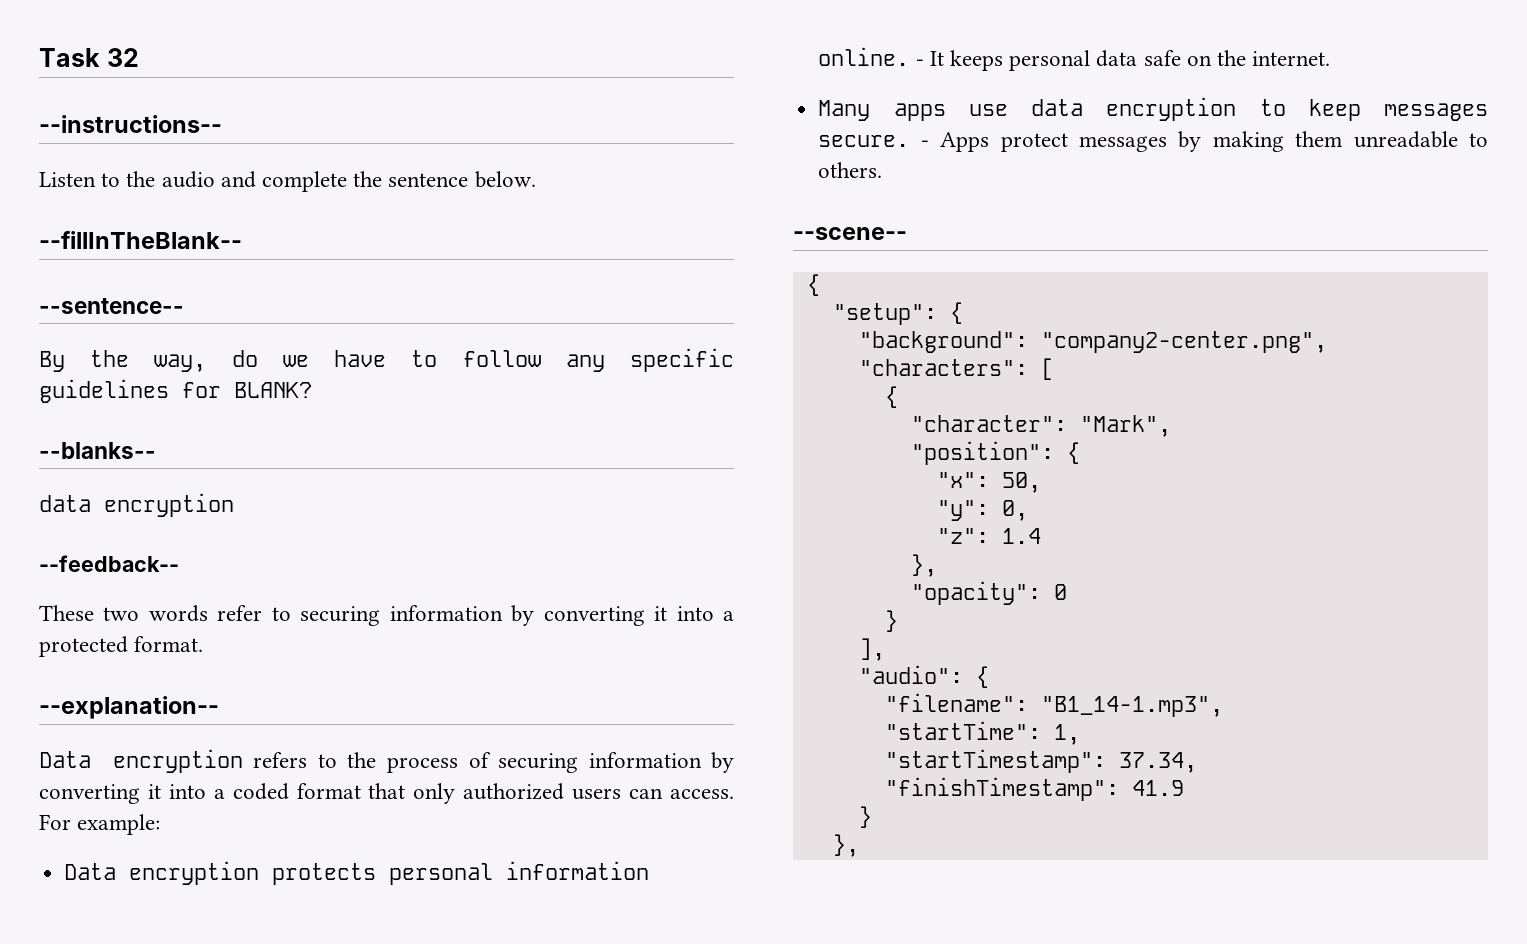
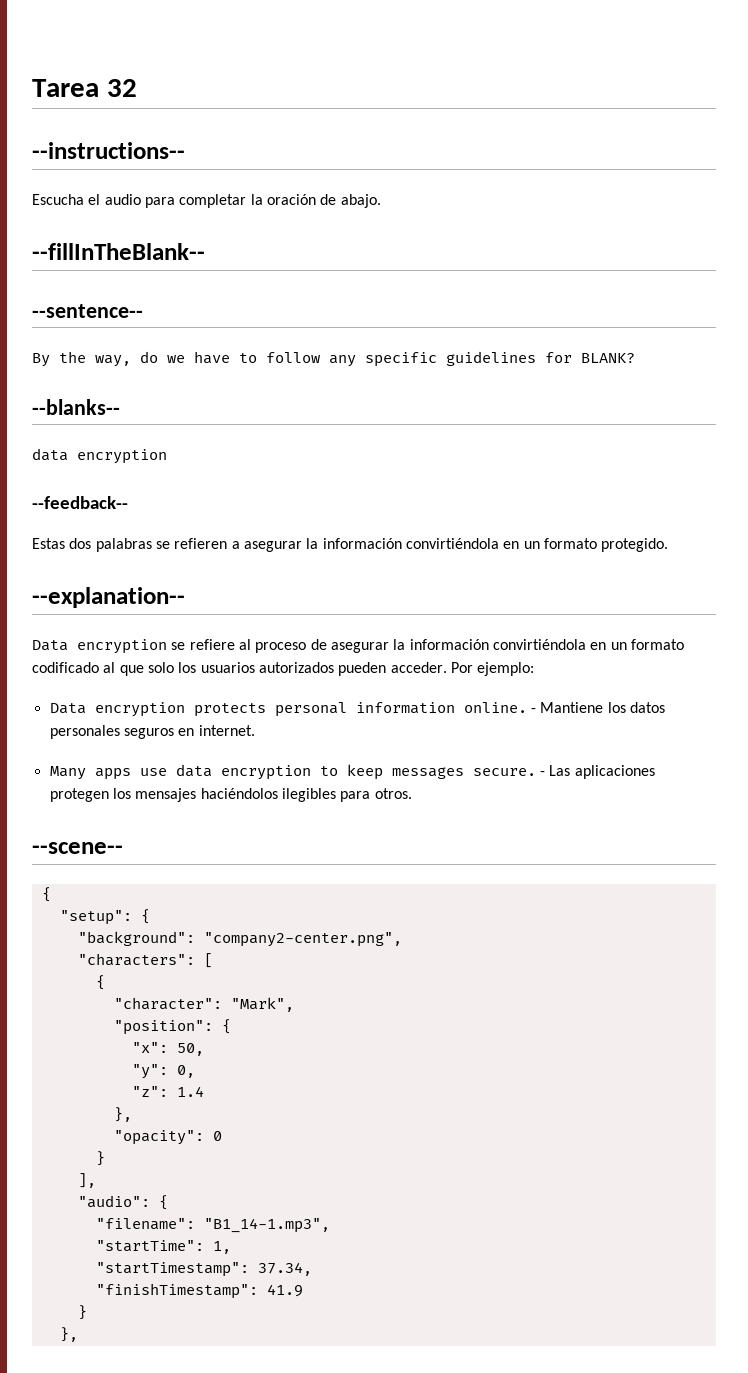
[39,48,100,67] Task -> [32,79,99,97] Tarea
[39,171,536,192] Listen to the audio and complete the sentence below. -> [32,194,381,208] Escucha el audio para completar la oración de abajo.
[39,605,734,626] [39,636,204,657] [39,696,219,719] [39,749,734,773] [39,783,734,804] [39,814,161,835] These two words refer to securing information by converting it into a protected format. // --explanation-- // Data encryption refers to the process of securing information by converting it into a coded format that only authorized users can access. For example: -> [32,538,669,552] [32,587,185,608] [32,639,684,654] [32,662,535,676] Estas dos palabras se refieren a asegurar la información convirtiéndola en un formato protegido. // --explanation-- // Data encryption se refiere al proceso de asegurar la información convirtiéndola en un formato codificado al que solo los usuarios autorizados pueden acceder. Por ejemplo:
[929,50,1246,71] It keeps personal data safe on the -> [540,702,665,713] [49,725,195,739] Mantiene los datos personales seguros en
[940,131,1488,152] [818,162,883,178] Apps protect messages by making them unreadable to others. -> [549,765,655,779] [49,788,412,802] Las aplicaciones protegen los mensajes haciéndolos ilegibles para otros.

